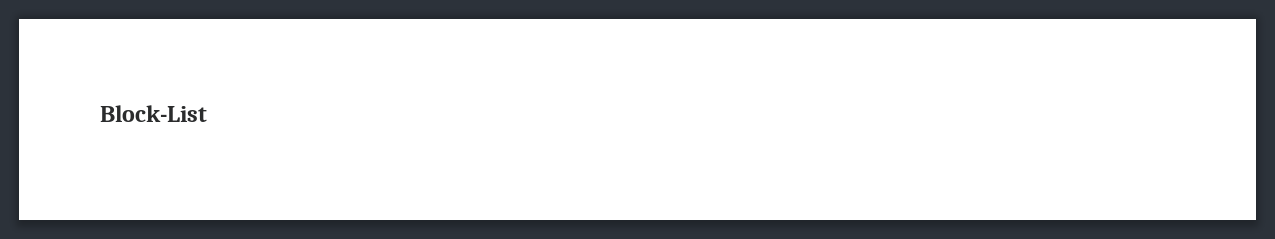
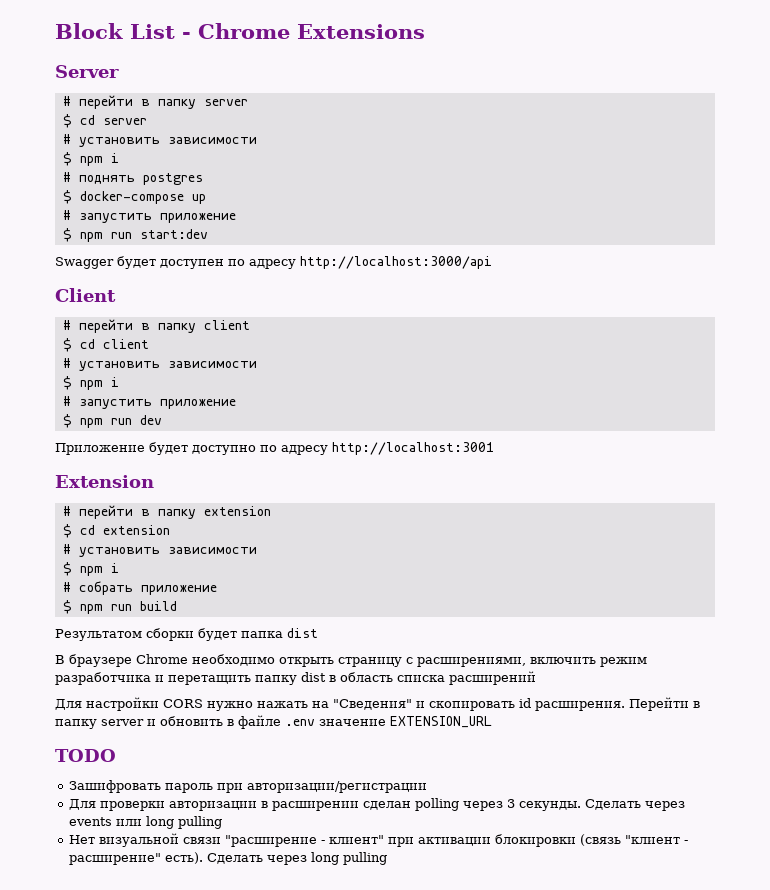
[100,105,207,122] Block-List -> [55,23,425,39] [55,65,119,78] [62,95,248,109] [62,114,147,128] [62,134,257,147] [62,152,119,166] [62,172,203,185] [62,190,206,204] [62,210,236,223] [62,228,208,242] [55,256,492,269] [55,288,116,302] [62,319,250,333] [62,338,149,352] [62,358,257,371] [62,376,119,390] [62,396,236,409] [62,414,162,428] [55,442,494,455] [55,475,154,488] [62,505,271,519] [62,524,170,538] [62,544,257,557] [62,562,119,576] [62,581,217,595] [62,600,177,614] [55,628,318,641] [55,654,647,667] [55,671,536,685] [55,697,700,711] [55,715,492,729] [55,749,116,762] [69,780,428,793] [69,798,686,811] [69,816,223,829] [69,833,689,847] [69,852,388,865] Block List - Chrome Extensions // Server // # перейти в папку server // $ cd server // # установить зависимости // $ npm i // # поднять postgres // $ docker-compose up // # запустить приложение // $ npm run start:dev // Swagger будет доступен по адресу http://localhost:3000/api // Client // # перейти в папку client // $ cd client // # установить зависимости // $ npm i // # запустить приложение // $ npm run dev // Приложение будет доступно по адресу http://localhost:3001 // Extension // # перейти в папку extension // $ cd extension // # установить зависимости // $ npm i // # собрать приложение // $ npm run build // Результатом сборки будет папка dist // В браузере Chrome необходимо открыть страницу с расширениями, включить режим разработчика и перетащить папку dist в область списка расширений // Для настройки CORS нужно нажать на "Сведения" и скопировать id расширения. Перейти в папку server и обновить в файле .env значение EXTENSION_URL // TODO // Зашифровать пароль при авторизации/регистрации // Для проверки авторизации в расширении сделан polling через 3 секунды. Сделать через events или long pulling // Нет визуальной связи "расширение - клиент" при активации блокировки (связь "клиент - расширение" есть). Сделать через long pulling

